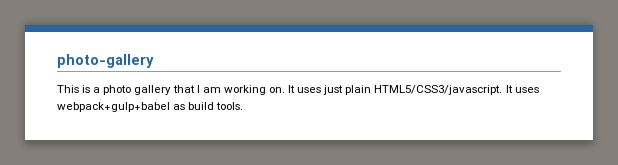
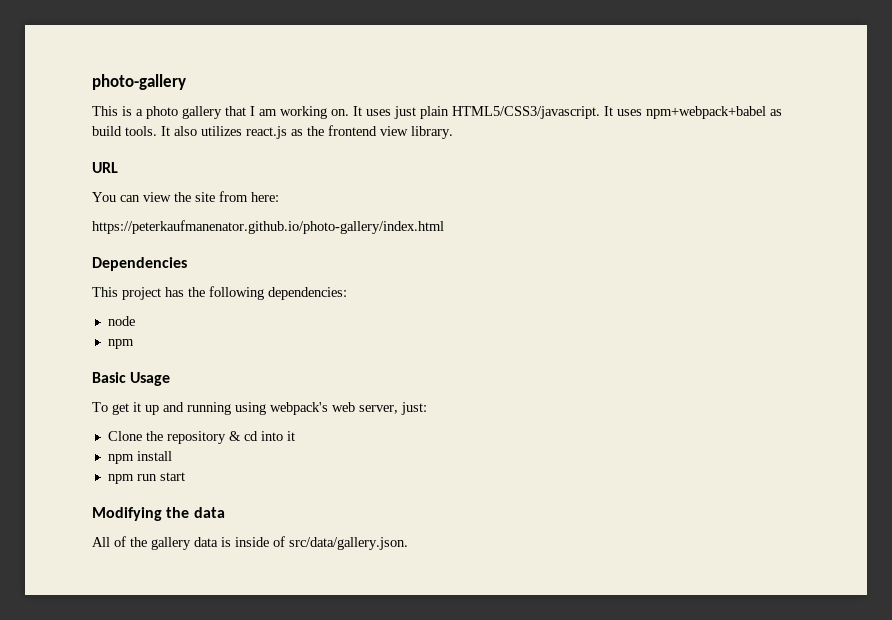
[57,102,170,112] webpack+gulp+babel -> [646,106,766,119] npm+webpack+babel
(244, 106) none -> [161,125,453,139] [92,162,118,173] [92,191,279,202] [92,220,444,234] [92,257,187,271] [92,286,347,300] [107,316,135,326] [107,339,134,349] [92,372,171,386] [92,402,427,415] [107,431,295,444] [107,451,172,464] [107,472,185,484] [92,507,225,521] [92,536,408,550] It also utilizes react.js as the frontend view library. // URL // You can view the site from here: // https://peterkaufmanenator.github.io/photo-gallery/index.html // Dependencies // This project has the following dependencies: // node // npm // Basic Usage // To get it up and running using webpack's web server, just: // Clone the repository & cd into it // npm install // npm run start // Modifying the data // All of the gallery data is inside of src/data/gallery.json.

